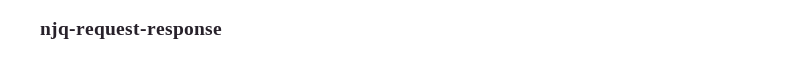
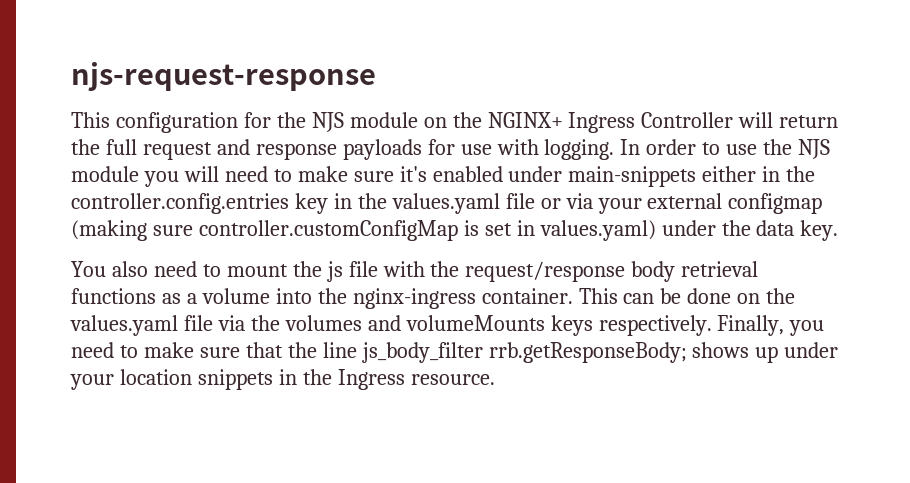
[40,22,222,39] njq-request-response -> [71,62,376,91] [71,112,839,133] [71,139,831,160] [71,166,816,187] [71,193,823,214] [71,220,839,241] [71,261,759,282] [71,288,796,309] [70,315,825,336] [71,342,839,363] [70,369,495,390] njs-request-response // This configuration for the NJS module on the NGINX+ Ingress Controller will return the full request and response payloads for use with logging. In order to use the NJS module you will need to make sure it's enabled under main-snippets either in the controller.config.entries key in the values.yaml file or via your external configmap (making sure controller.customConfigMap is set in values.yaml) under the data key. // You also need to mount the js file with the request/response body retrieval functions as a volume into the nginx-ingress container. This can be done on the values.yaml file via the volumes and volumeMounts keys respectively. Finally, you need to make sure that the line js_body_filter rrb.getResponseBody; shows up under your location snippets in the Ingress resource.

